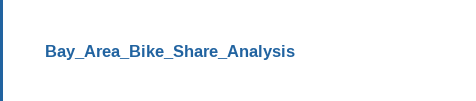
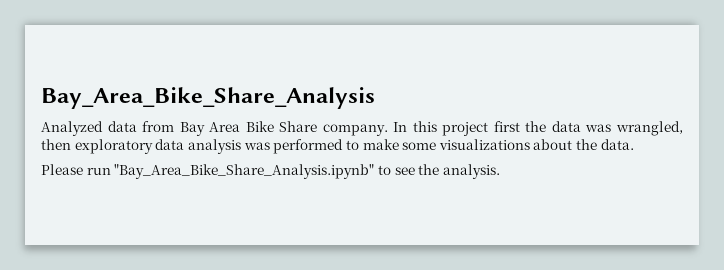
(295, 52) none -> [41,121,684,136] [41,139,634,154] [41,164,500,179] // Analyzed data from Bay Area Bike Share company. In this project first the data was wrangled, then exploratory data analysis was performed to make some visualizations about the data. // Please run "Bay_Area_Bike_Share_Analysis.ipynb" to see the analysis.

